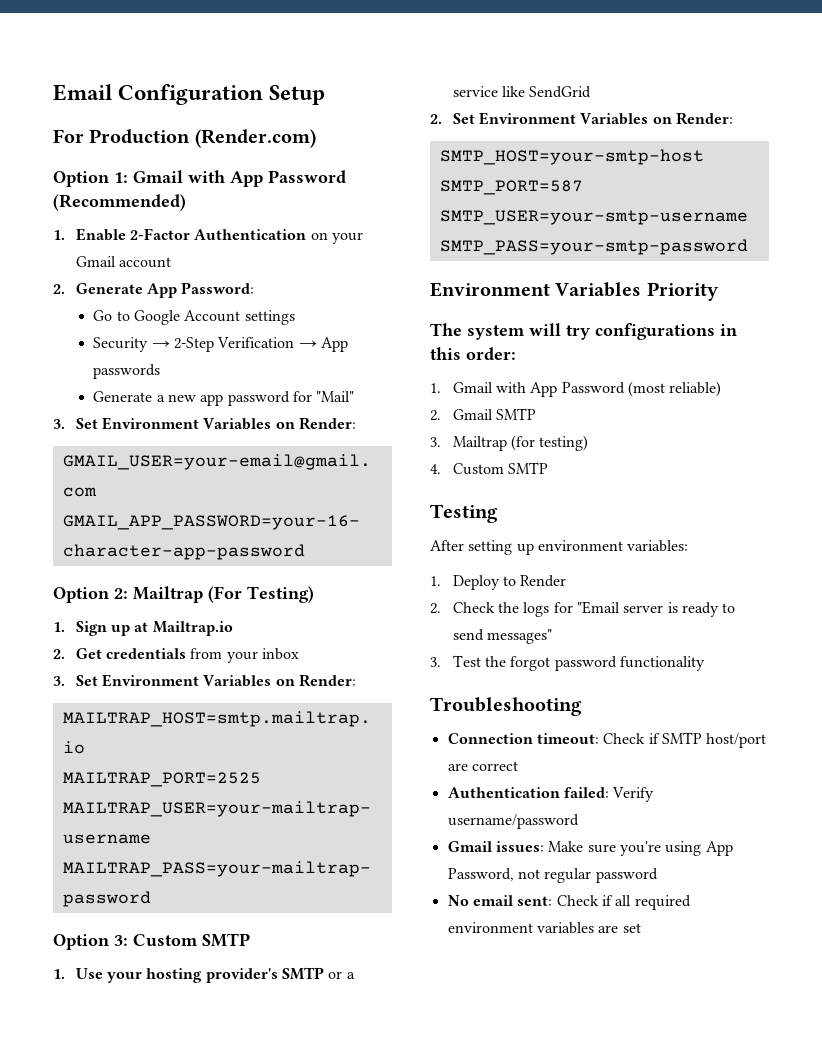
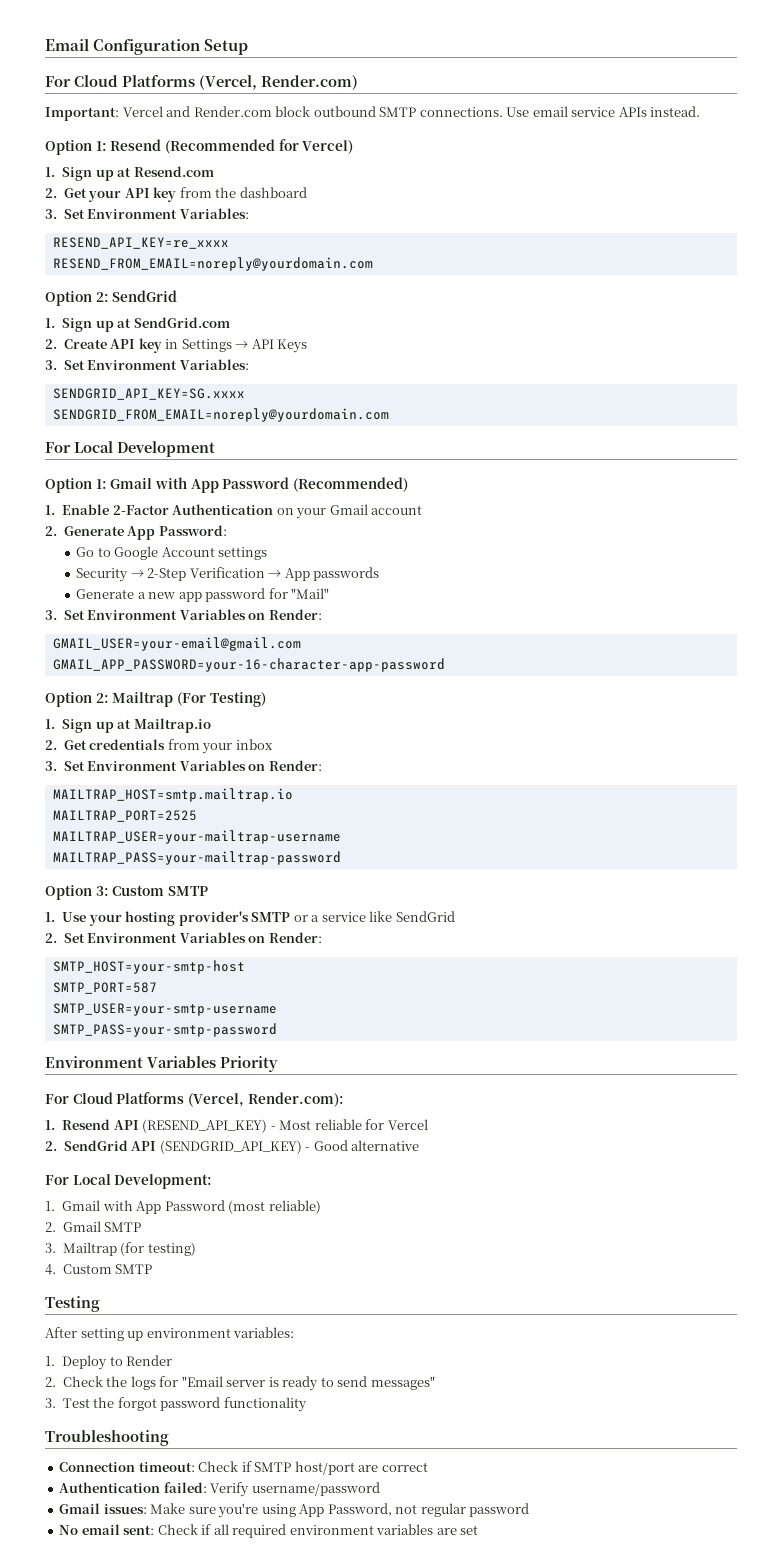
[89,129,316,148] Production (Render.com) -> [74,75,358,90] [45,106,701,121] [45,139,354,155] [45,166,214,181] [45,187,307,202] [45,208,249,219] [52,237,229,249] [52,257,373,271] [45,290,178,306] [45,317,230,332] [45,338,308,353] [45,359,249,370] [52,388,245,400] [52,408,389,422] [45,441,215,457] Cloud Platforms (Vercel, Render.com) // Important: Vercel and Render.com block outbound SMTP connections. Use email service APIs instead. // Option 1: Resend (Recommended for Vercel) // 1. Sign up at Resend.com // 2. Get your API key from the dashboard // 3. Set Environment Variables: // RESEND_API_KEY=re_xxxx // RESEND_FROM_EMAIL=noreply@yourdomain.com // Option 2: SendGrid // 1. Sign up at SendGrid.com // 2. Create API key in Settings → API Keys // 3. Set Environment Variables: // SENDGRID_API_KEY=SG.xxxx // SENDGRID_FROM_EMAIL=noreply@yourdomain.com // For Local Development
[430,323,737,340] [430,347,516,360] The system will try configurations in this order: -> [45,1092,344,1107] [45,1119,428,1133] [45,1140,420,1154] [45,1174,213,1189] For Cloud Platforms (Vercel, Render.com): // 1. Resend API (RESEND_API_KEY) - Most reliable for Vercel // 2. SendGrid API (SENDGRID_API_KEY) - Good alternative // For Local Development:

